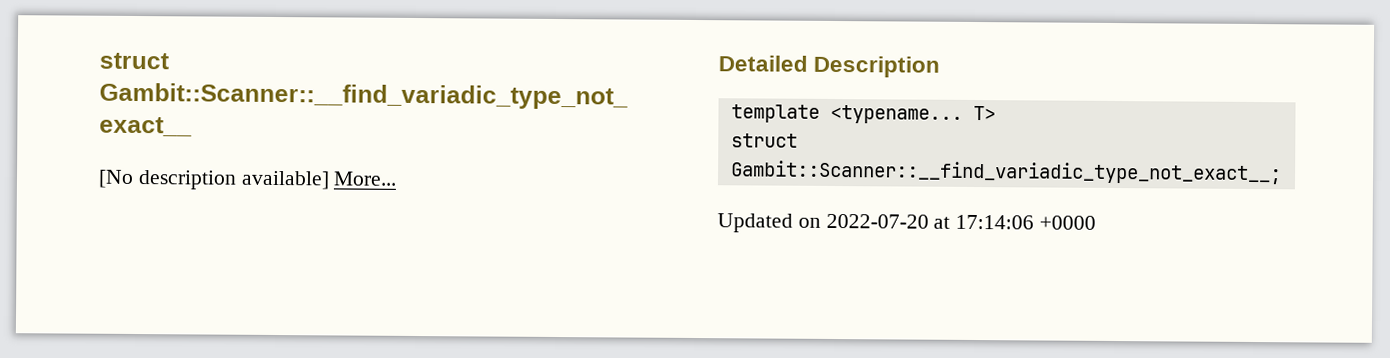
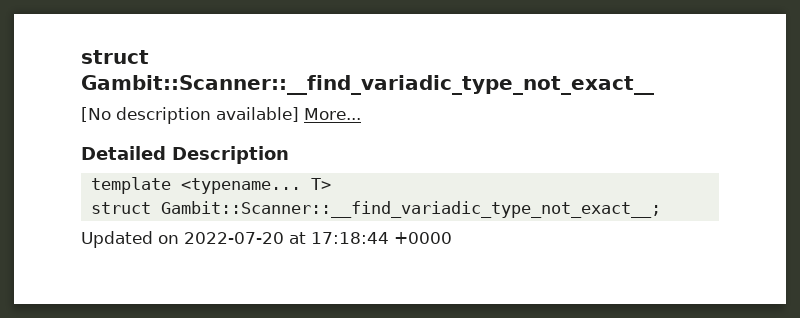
[955,214,1035,230] 17:14:06 -> [311,232,389,244] 17:18:44

